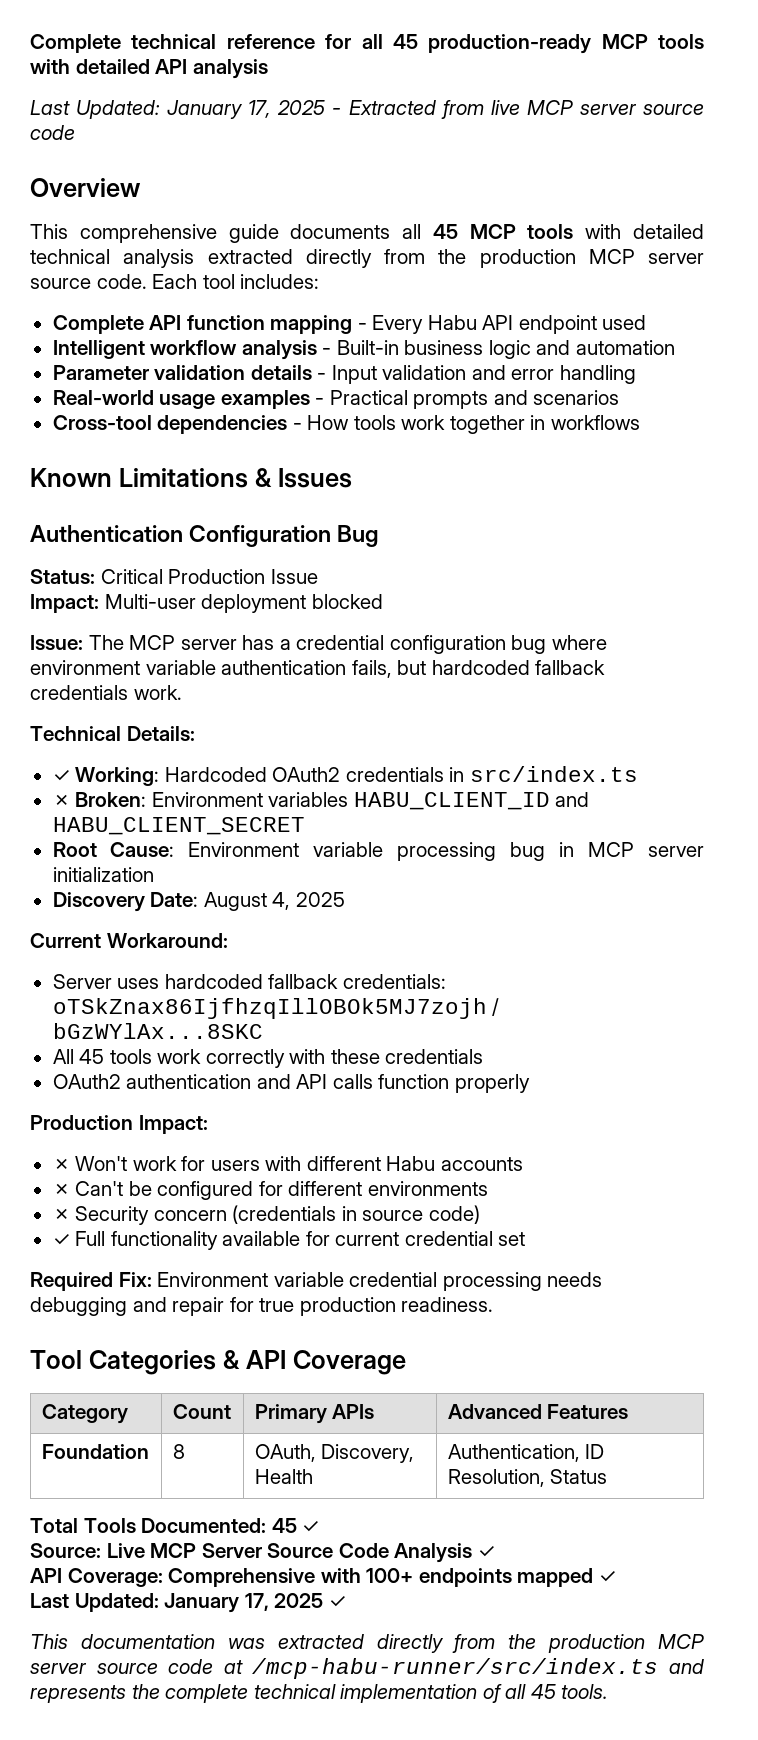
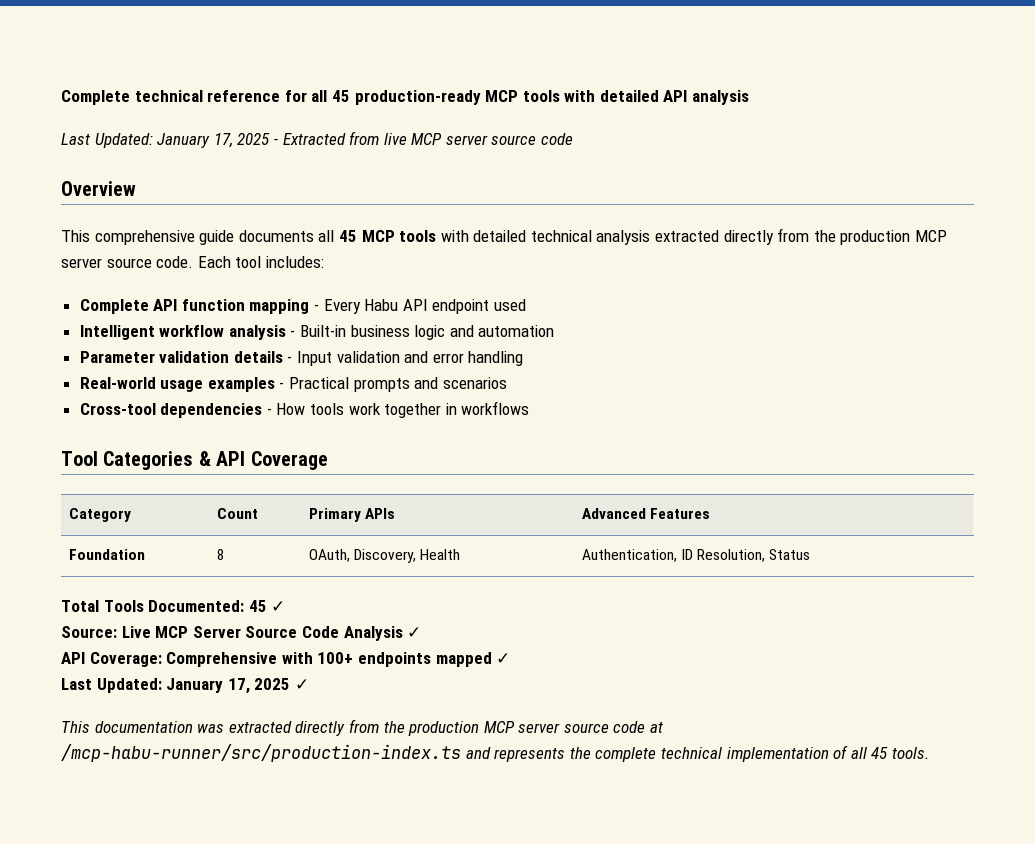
[30,468,352,488] [30,525,380,547] [30,569,318,584] [30,594,383,613] [30,635,607,654] [30,660,606,678] [30,685,182,700] [30,726,195,741] [52,766,638,786] [52,792,590,810] [52,817,305,835] [52,842,705,861] [52,867,154,882] [52,892,345,912] [30,933,228,948] [52,974,446,989] [52,998,500,1019] [52,1023,263,1039] [52,1049,484,1068] [52,1074,530,1093] [30,1115,208,1134] [52,1156,523,1171] [52,1181,488,1200] [52,1205,480,1225] [52,1231,526,1250] [30,1272,603,1291] [30,1297,494,1316] // Known Limitations & Issues // Authentication Configuration Bug // Status: Critical Production Issue // Impact: Multi-user deployment blocked // Issue: The MCP server has a credential configuration bug where environment variable authentication fails, but hardcoded fallback credentials work. // Technical Details: // ✓ Working: Hardcoded OAuth2 credentials in src/index.ts // ✗ Broken: Environment variables HABU_CLIENT_ID and HABU_CLIENT_SECRET // Root Cause: Environment variable processing bug in MCP server initialization // Discovery Date: August 4, 2025 // Current Workaround: // Server uses hardcoded fallback credentials: oTSkZnax86IjfhzqIllOBOk5MJ7zojh / bGzWYlAx...8SKC // All 45 tools work correctly with these credentials // OAuth2 authentication and API calls function properly // Production Impact: // ✗ Won't work for users with different Habu accounts // ✗ Can't be configured for different environments // ✗ Security concern (credentials in source code) // ✓ Full functionality available for current credential set // Required Fix: Environment variable credential processing needs debugging and repair for true production readiness. -> (530, 408) none
[252,1658,659,1679] /mcp-habu-runner/src/index.ts -> [61,744,461,762] /mcp-habu-runner/src/production-index.ts

